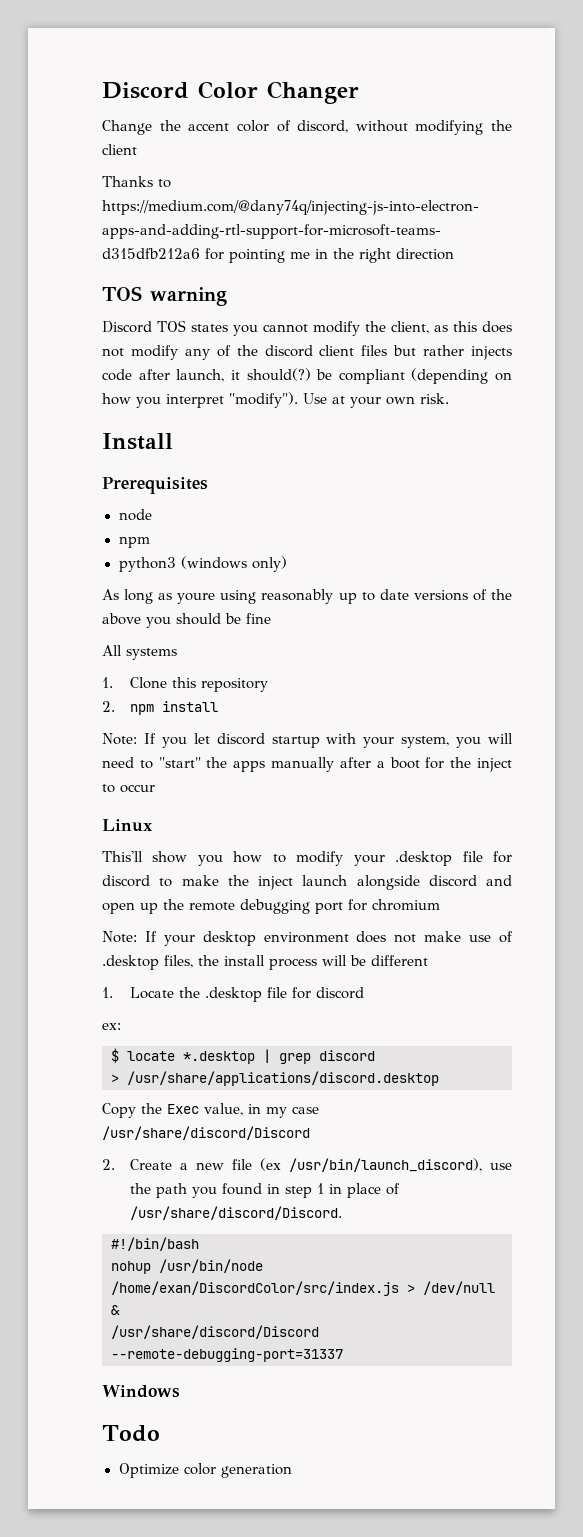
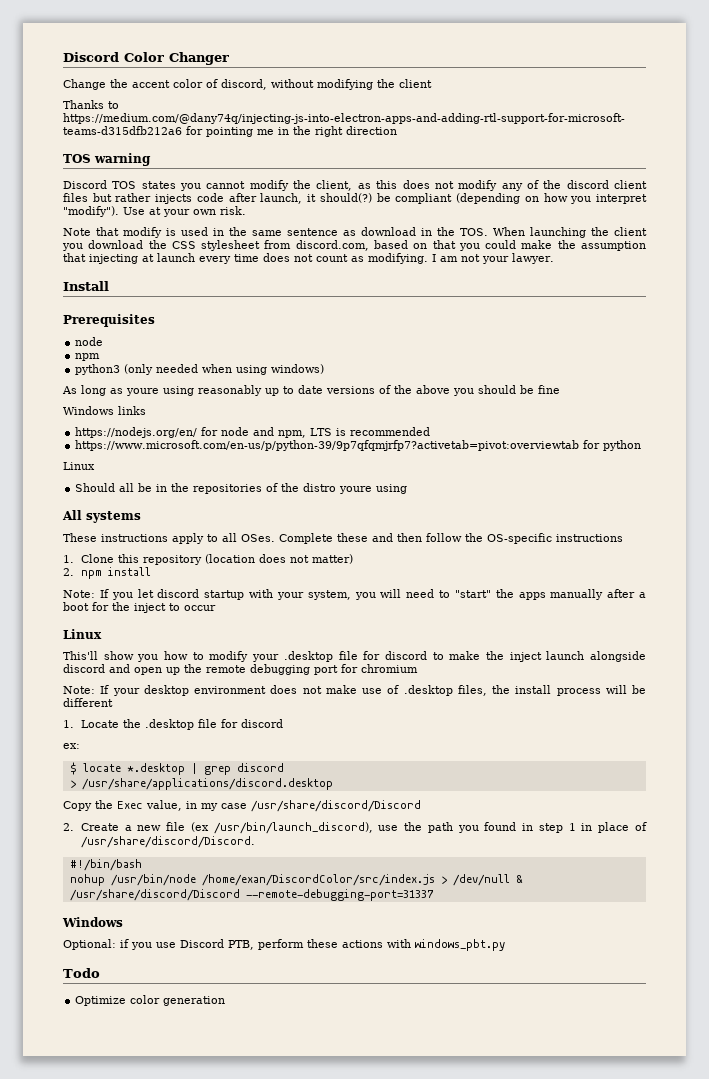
(449, 398) none -> [63,227,647,238] [62,240,646,251] [63,253,554,264] // Note that modify is used in the same sentence as download in the TOS. When launching the client you download the CSS stylesheet from discord.com, based on that you could make the assumption that injecting at launch every time does not count as modifying. I am not your lawyer.
[180,556,287,572] (windows only) -> [124,364,325,375] (only needed when using windows)
[102,645,177,660] All systems -> [63,406,146,415] [75,427,431,438] [75,440,642,451] [63,462,95,470] [75,483,408,494] [62,510,141,523] [63,533,623,544] Windows links // https://nodejs.org/en/ for node and npm, LTS is recommended // https://www.microsoft.com/en-us/p/python-39/9p7qfqmjrfp7?activetab=pivot:overviewtab for python // Linux // Should all be in the repositories of the distro youre using // All systems // These instructions apply to all OSes. Complete these and then follow the OS-specific instructions
(268, 685) none -> [204,554,353,564] (location does not matter)
(180, 1391) none -> [63,939,505,951] // Optional: if you use Discord PTB, perform these actions with windows_pbt.py

